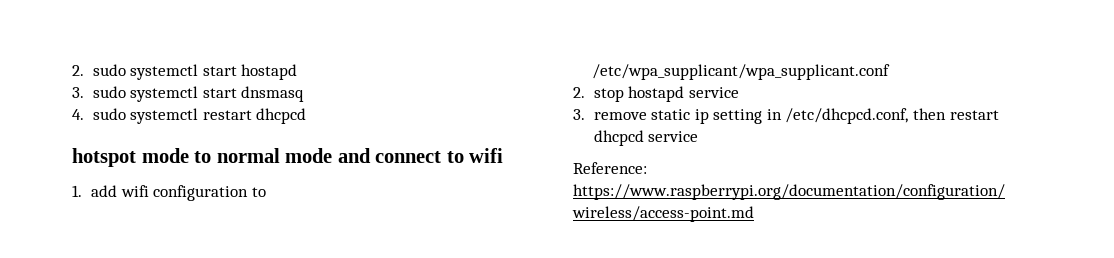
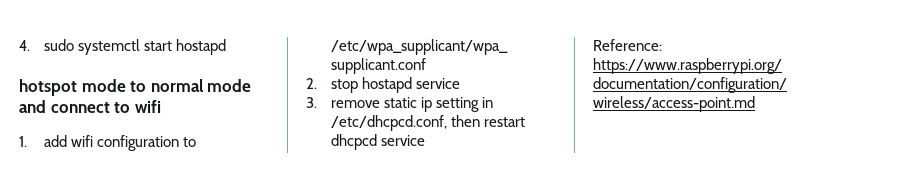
[72,65,84,76] 2. -> [19,40,30,51] 4.
[72,86,305,102] [72,108,307,124] // 3. sudo systemctl start dnsmasq // 4. sudo systemctl restart dhcpcd -> (226, 47) none

